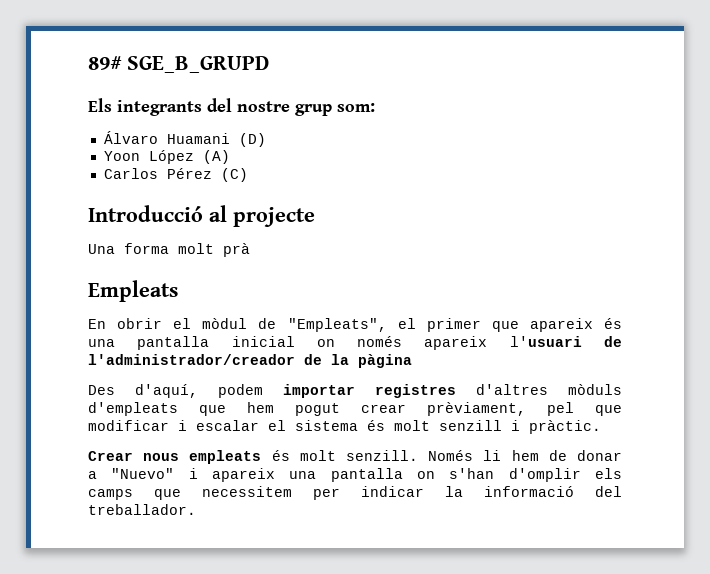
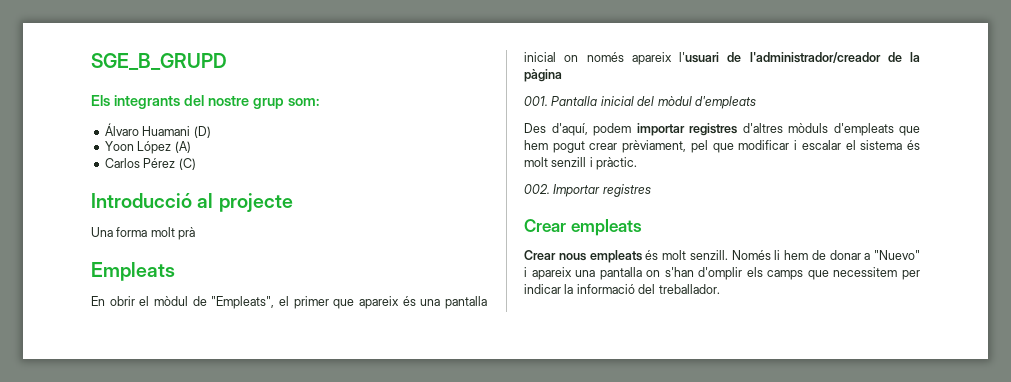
[88,56,122,70] 89# -> (91, 61) none
(412, 361) none -> [524,96,756,109] // 001. Pantalla inicial del mòdul d'empleats
(601, 427) none -> [524,184,651,197] [524,219,642,236] // 002. Importar registres // Crear empleats

